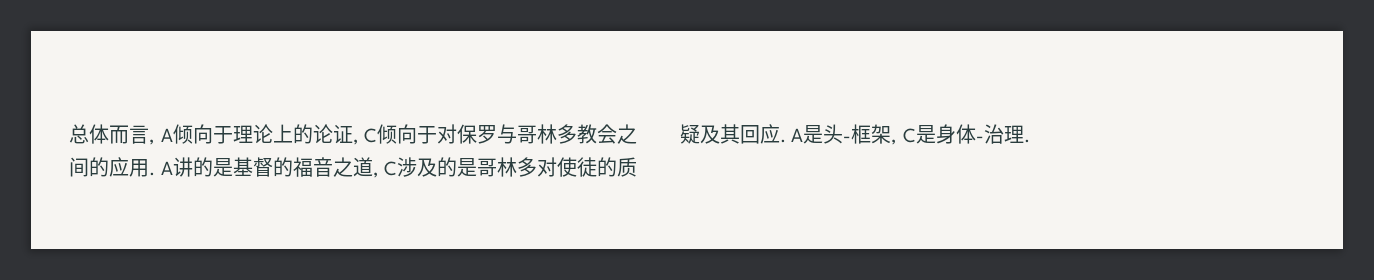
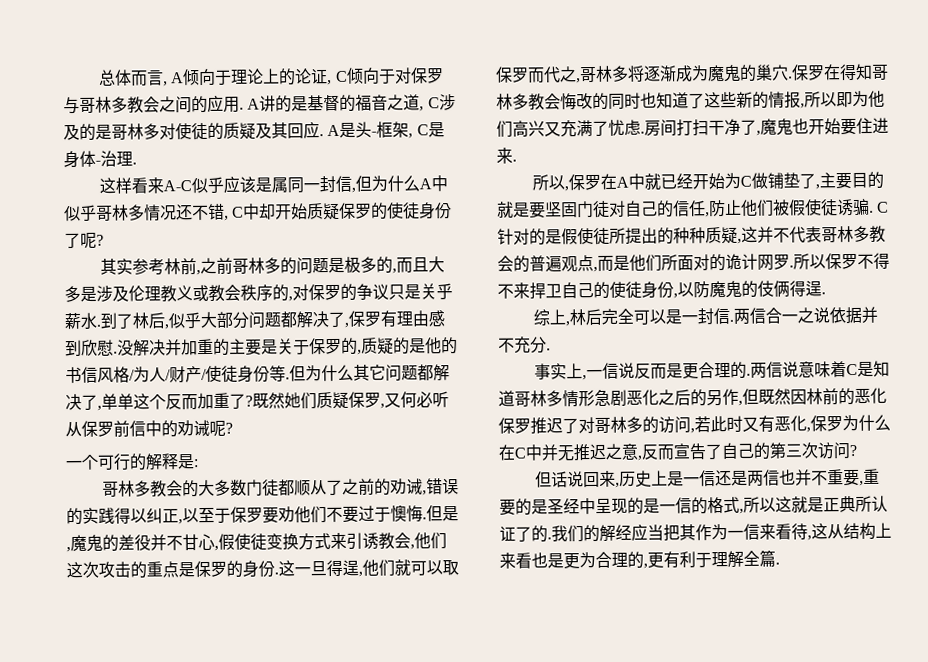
(1030, 141) none -> [98,175,448,194] [64,202,453,222] [64,232,104,249] [99,256,445,276] [64,283,453,303] [64,310,445,330] [65,337,458,357] [65,364,450,384] [65,391,449,411] [65,419,233,438] [65,453,199,471] [101,478,459,498] [66,505,459,526] [66,532,447,553] [66,559,459,579] [495,63,889,84] [496,90,885,111] [496,117,889,138] [496,147,517,164] [531,171,884,192] [497,198,890,219] [497,225,886,246] [497,252,890,273] [497,280,826,300] [532,306,878,327] [498,336,551,354] [533,360,890,381] [498,387,887,408] [498,414,891,435] [498,442,857,462] [534,468,880,488] [499,495,888,516] [499,522,892,543] [499,549,780,570] // 这样看来A-C似乎应该是属同一封信,但为什么A中似乎哥林多情况还不错, C中却开始质疑保罗的使徒身份了呢? // 其实参考林前,之前哥林多的问题是极多的,而且大多是涉及伦理教义或教会秩序的,对保罗的争议只是关乎薪水.到了林后,似乎大部分问题都解决了,保罗有理由感到欣慰.没解决并加重的主要是关于保罗的,质疑的是他的书信风格/为人/财产/使徒身份等.但为什么其它问题都解决了,单单这个反而加重了?既然她们质疑保罗,又何必听从保罗前信中的劝诫呢? // 一个可行的解释是: // 哥林多教会的大多数门徒都顺从了之前的劝诫,错误的实践得以纠正,以至于保罗要劝他们不要过于懊悔.但是,魔鬼的差役并不甘心,假使徒变换方式来引诱教会,他们这次攻击的重点是保罗的身份.这一旦得逞,他们就可以取保罗而代之,哥林多将逐渐成为魔鬼的巢穴.保罗在得知哥林多教会悔改的同时也知道了这些新的情报,所以即为他们高兴又充满了忧虑.房间打扫干净了,魔鬼也开始要住进来. // 所以,保罗在A中就已经开始为C做铺垫了,主要目的就是要坚固门徒对自己的信任,防止他们被假使徒诱骗. C针对的是假使徒所提出的种种质疑,这并不代表哥林多教会的普遍观点,而是他们所面对的诡计网罗.所以保罗不得不来捍卫自己的使徒身份,以防魔鬼的伎俩得逞. // 综上,林后完全可以是一封信.两信合一之说依据并不充分. // 事实上,一信说反而是更合理的.两信说意味着C是知道哥林多情形急剧恶化之后的另作,但既然因林前的恶化保罗推迟了对哥林多的访问,若此时又有恶化,保罗为什么在C中并无推迟之意,反而宣告了自己的第三次访问? // 但话说回来,历史上是一信还是两信也并不重要,重要的是圣经中呈现的是一信的格式,所以这就是正典所认证了的.我们的解经应当把其作为一信来看待,这从结构上来看也是更为合理的,更有利于理解全篇.

